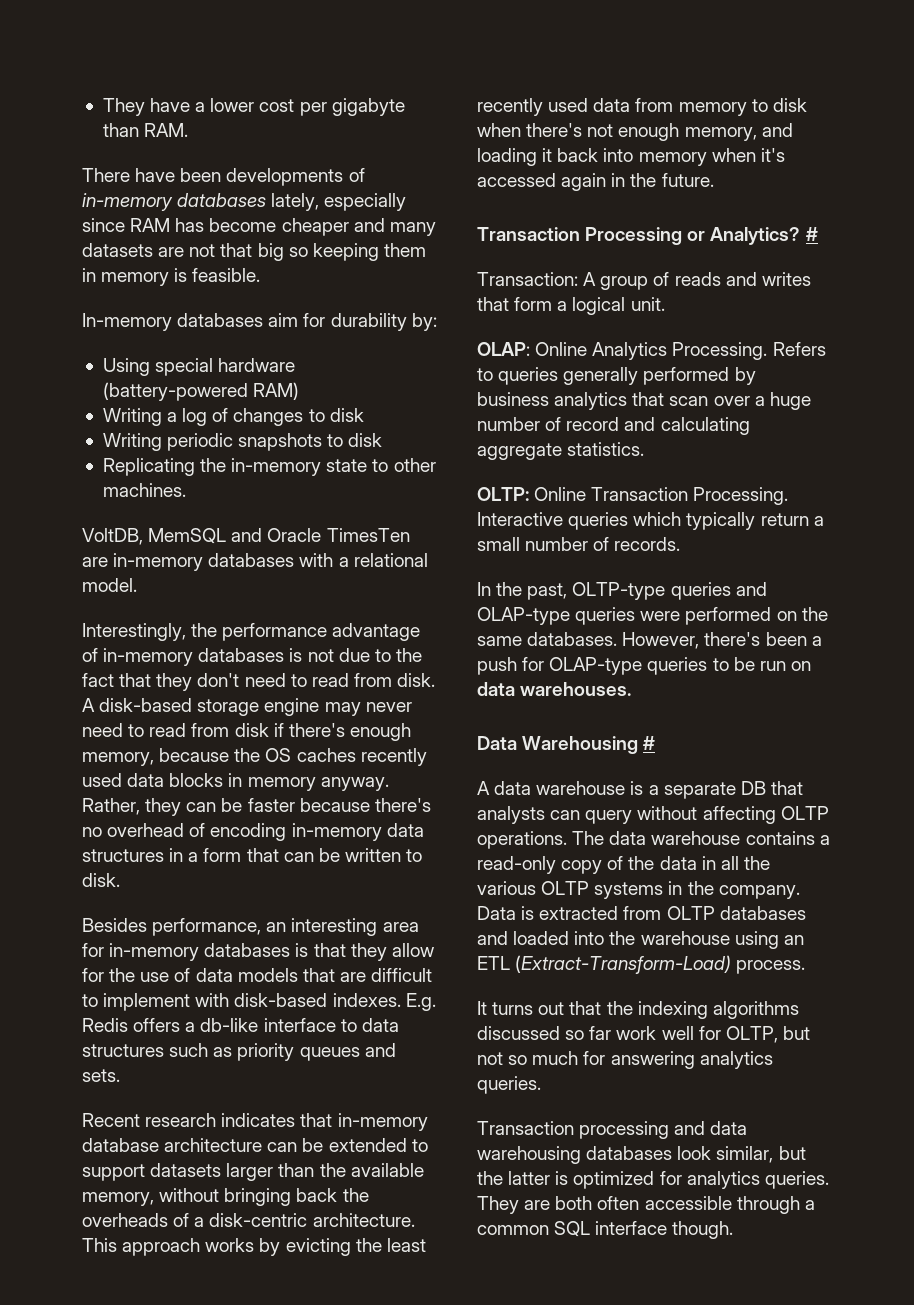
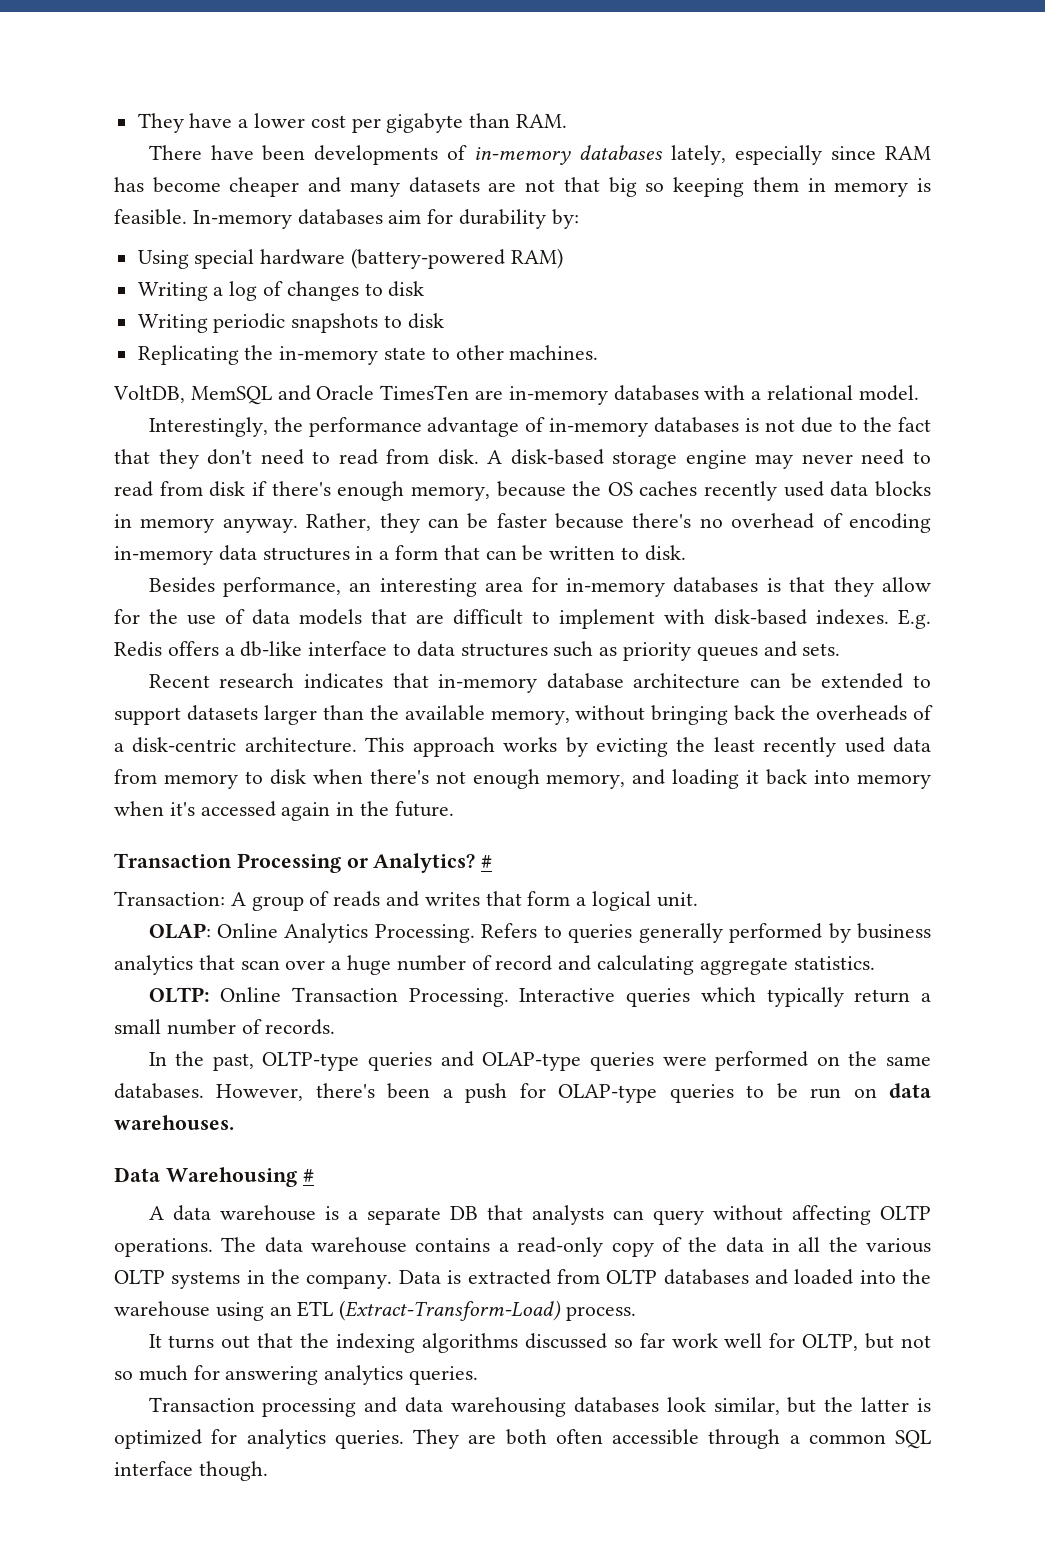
(261, 275) // -> (187, 217) none

